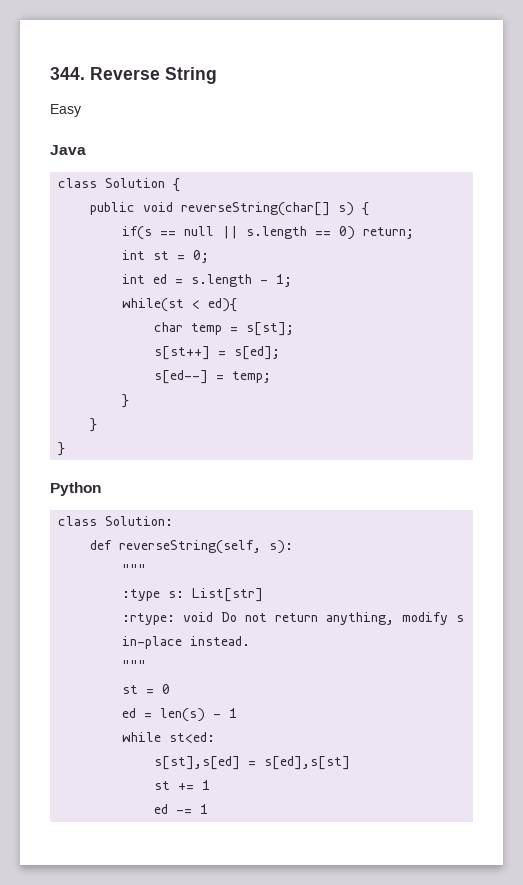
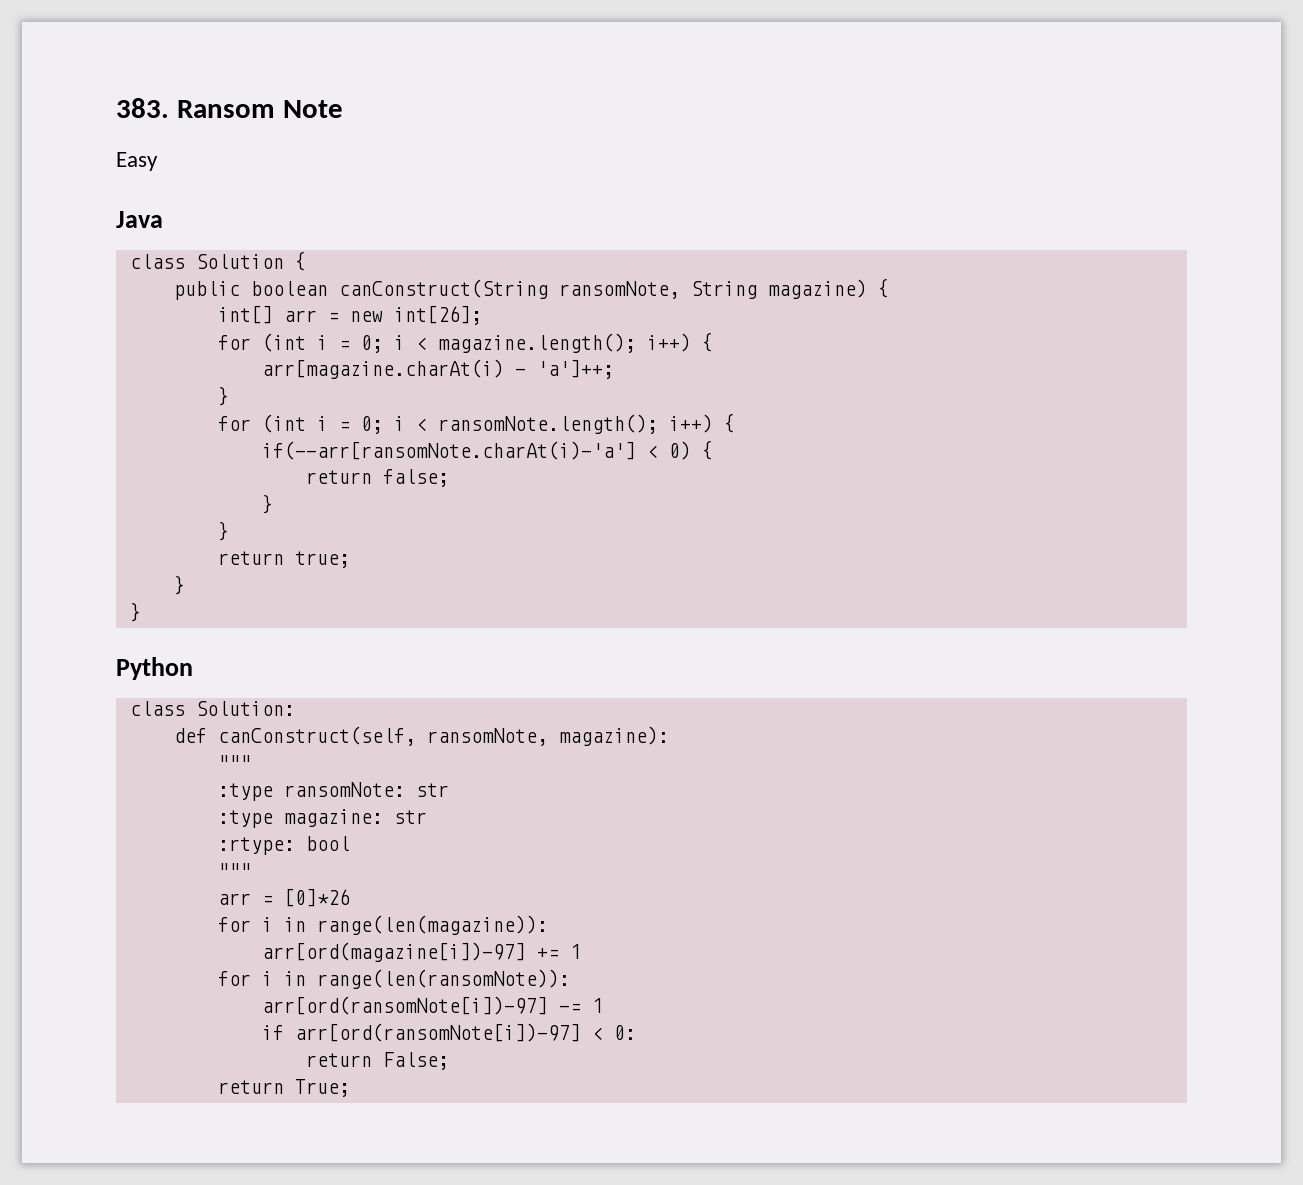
[50,67,217,84] 344. Reverse String -> [116,98,343,118] 383. Ransom Note
[143,202,370,216] [122,226,415,240] [122,250,210,263] [122,274,293,287] [122,298,238,312] [154,322,295,336] [154,346,281,360] [154,370,272,384] [122,394,130,408] void reverseString(char[] s) { // if(s == null || s.length == 0) return; // int st = 0; // int ed = s.length - 1; // while(st < ed){ // char temp = s[st]; // s[st++] = s[ed]; // s[ed--] = temp; // } -> [250,278,889,299] [217,305,482,325] [217,332,713,353] [261,359,614,379] [217,386,229,406] [217,413,735,434] [261,440,713,460] [305,469,449,487] [261,494,273,514] [217,521,229,541] [217,551,350,568] boolean canConstruct(String ransomNote, String magazine) { // int[] arr = new int[26]; // for (int i = 0; i < magazine.length(); i++) { // arr[magazine.charAt(i) - 'a']++; // } // for (int i = 0; i < ransomNote.length(); i++) { // if(--arr[ransomNote.charAt(i)-'a'] < 0) { // return false; // } // } // return true;
[119,540,294,554] reverseString(self, s): -> [217,726,669,746] canConstruct(self, ransomNote, magazine):
[168,588,264,602] [122,612,465,625] [122,636,251,649] [122,660,147,670] [122,684,171,694] [122,708,238,722] [122,732,216,743] [154,756,351,770] [154,780,211,790] [154,804,209,814] s: List[str] // :rtype: void Do not return anything, modify s in-place instead. // """ // st = 0 // ed = len(s) - 1 // while st<ed: // s[st],s[ed] = s[ed],s[st] // st += 1 // ed -= 1 -> [283,782,449,797] [217,809,427,828] [217,836,350,855] [217,863,251,878] [217,888,350,907] [217,915,548,935] [261,942,581,962] [217,969,570,989] [261,996,603,1015] [261,1023,636,1042] [305,1052,449,1070] [217,1079,350,1097] ransomNote: str // :type magazine: str // :rtype: bool // """ // arr = [0]*26 // for i in range(len(magazine)): // arr[ord(magazine[i])-97] += 1 // for i in range(len(ransomNote)): // arr[ord(ransomNote[i])-97] -= 1 // if arr[ord(ransomNote[i])-97] < 0: // return False; // return True;

